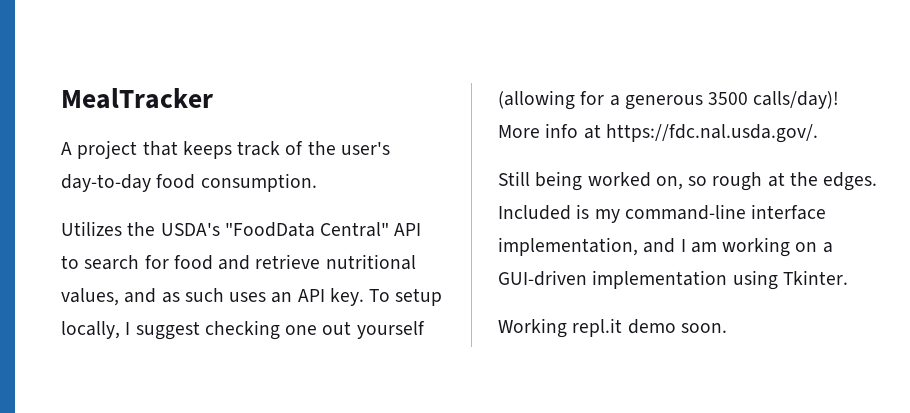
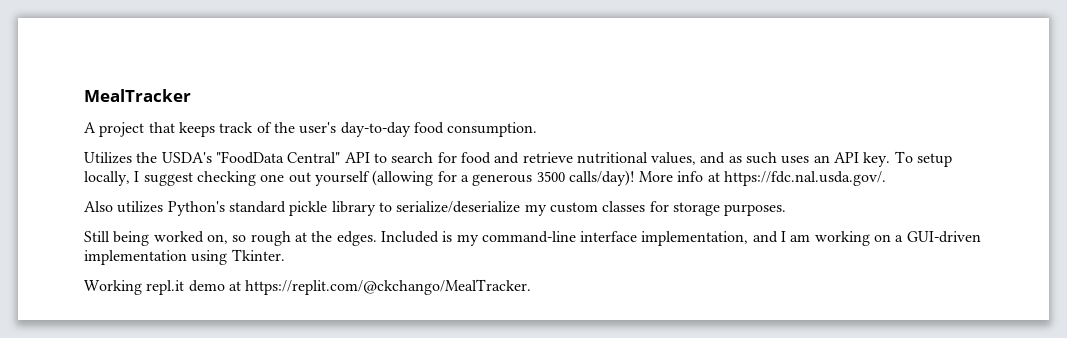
(818, 133) none -> [84,201,787,216] // Also utilizes Python's standard pickle library to serialize/deserialize my custom classes for storage purposes.
[680,323,727,333] soon. -> [228,279,532,295] at https://replit.com/@ckchango/MealTracker.

